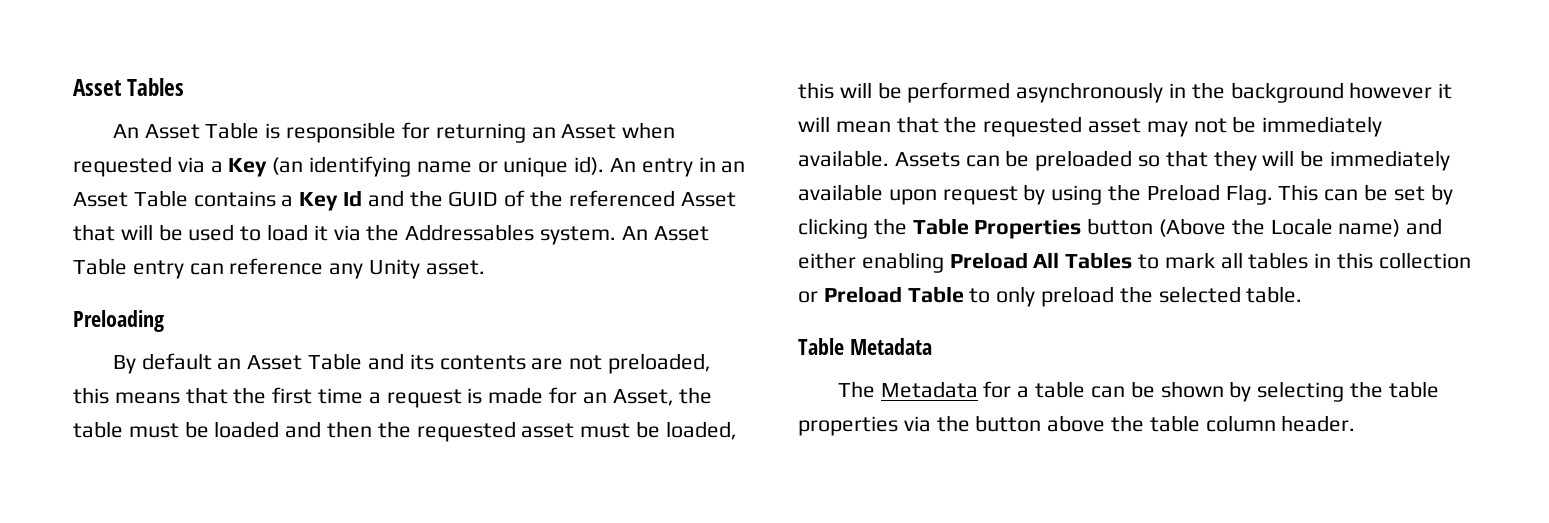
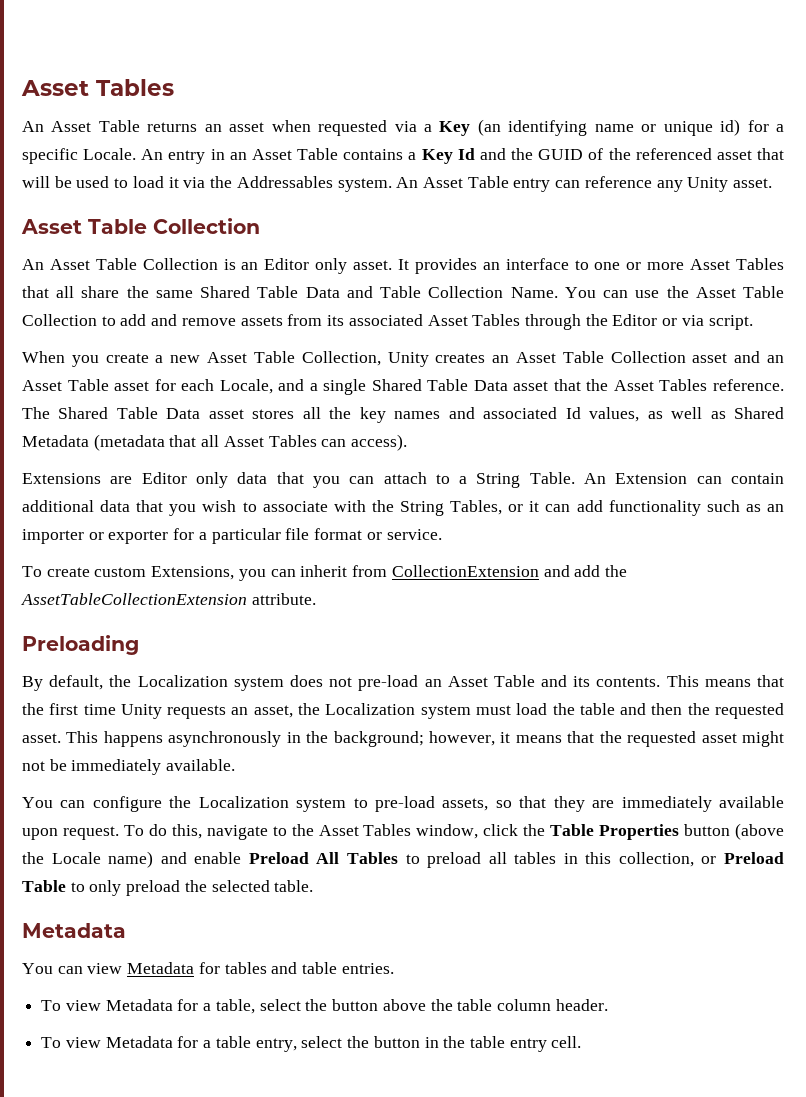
[265,122,617,143] is responsible for returning an Asset -> [147,122,265,132] returns an asset
[574,156,605,175] id). -> [720,119,785,136] [22,148,137,164] id) for a specific Locale.
[680,192,736,207] Asset -> [716,150,752,160] asset
[73,310,164,332] [112,353,212,374] Preloading // By default -> [21,218,260,234] [22,258,785,274] [22,286,785,298] [22,314,753,330] [22,351,784,367] [22,379,784,395] [22,407,785,423] [22,434,408,451] [22,472,784,488] [22,500,784,516] [22,528,442,544] [22,565,627,581] [21,593,316,605] [22,635,139,655] [22,675,419,691] Asset Table Collection // An Asset Table Collection is an Editor only asset. It provides an interface to one or more Asset Tables that all share the same Shared Table Data and Table Collection Name. You can use the Asset Table Collection to add and remove assets from its associated Asset Tables through the Editor or via script. // When you create a new Asset Table Collection, Unity creates an Asset Table Collection asset and an Asset Table asset for each Locale, and a single Shared Table Data asset that the Asset Tables reference. The Shared Table Data asset stores all the key names and associated Id values, as well as Shared Metadata (metadata that all Asset Tables can access). // Extensions are Editor only data that you can attach to a String Table. An Extension can contain additional data that you wish to associate with the String Tables, or it can add functionality such as an importer or exporter for a particular file format or service. // To create custom Extensions, you can inherit from CollectionExtension and add the AssetTableCollectionExtension attribute. // Preloading // By default, the Localization system does not pre-load
[439,353,711,374] [73,387,109,404] contents are not preloaded, this -> [596,675,699,687] contents. This
[368,387,713,408] [73,421,737,442] [798,82,1453,103] [798,116,891,133] a request is made for an Asset, the table must be loaded and then the requested asset must be loaded, this will be performed asynchronously in the background however it will mean -> [120,703,784,719] [22,731,562,747] Unity requests an asset, the Localization system must load the table and then the requested asset. This happens asynchronously in the background; however, it means
[1146,121,1188,137] may -> [742,731,785,747] might
[894,150,1133,171] Assets can be preloaded -> [22,796,489,812] // You can configure the Localization system to pre-load assets,
[1262,150,1325,167] will be -> [592,800,615,808] are
[942,184,1453,205] [798,218,868,239] request by using the Preload Flag. This can be set by clicking -> [62,824,519,840] request. To do this, navigate to the Asset Tables window, click
[1159,218,1227,237] (Above -> [735,823,784,840] (above
[798,252,944,273] either enabling -> [194,852,242,864] enable
[1164,252,1215,269] mark -> [427,852,482,868] preload
[1378,252,1471,269] collection -> [618,852,694,867] collection,
[798,338,844,355] Table -> (314, 886) none
[837,381,1439,402] [798,416,931,436] The Metadata for a table can be shown by selecting the table properties via -> [22,962,394,974] [41,999,301,1014] You can view Metadata for tables and table entries. // To view Metadata for a table, select
(1356, 423) none -> [41,1036,582,1052] // To view Metadata for a table entry, select the button in the table entry cell.

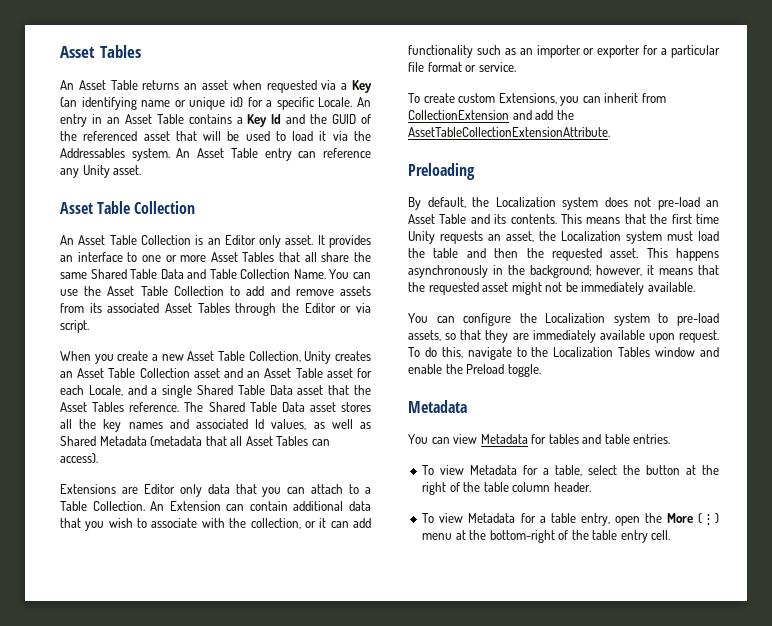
[476,472,575,488] String Table. -> [60,501,145,511] Table Collection.
[400,500,503,516] String Tables, -> [250,518,301,529] collection,
[21,593,316,605] AssetTableCollectionExtension attribute. -> [408,127,610,137] AssetTableCollectionExtensionAttribute.
[318,823,784,840] [22,851,784,868] [22,880,314,896] Asset Tables window, click the Table Properties button (above the Locale name) and enable Preload All Tables to preload all tables in this collection, or Preload Table to only preload the selected table. -> [553,347,719,357] [408,364,541,377] Localization Tables window and enable the Preload toggle.
[382,999,426,1011] above -> [686,465,719,475] [422,482,460,495] at the right of
[301,1036,439,1048] select the button in -> [614,513,719,526] [422,530,569,543] open the More (⋮) menu at the bottom-right of

